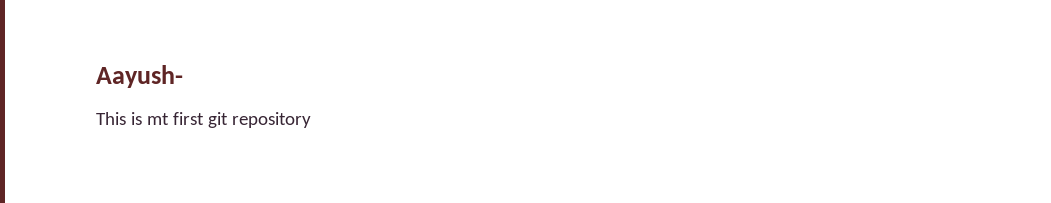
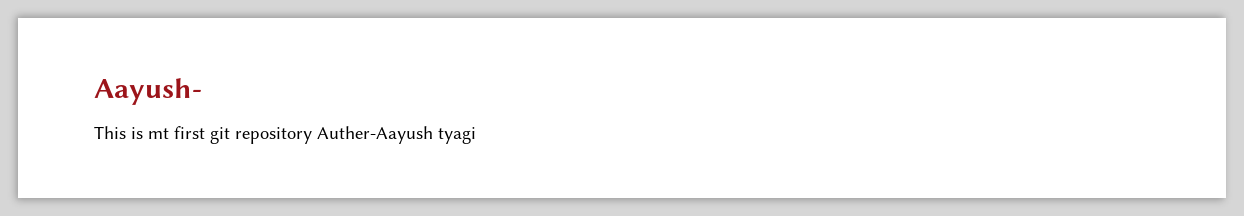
(311, 120) none -> [317,126,476,144] Auther-Aayush tyagi

